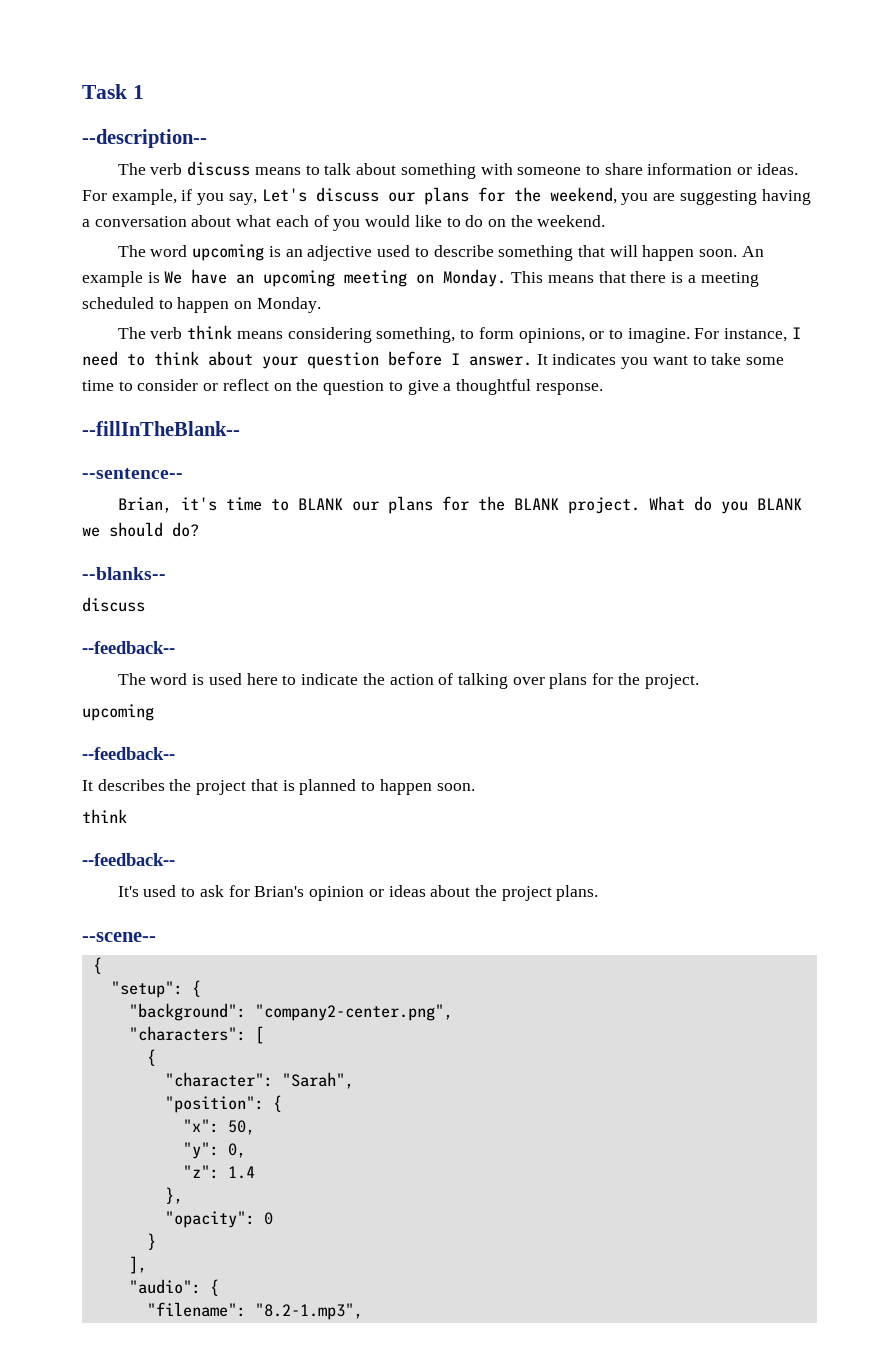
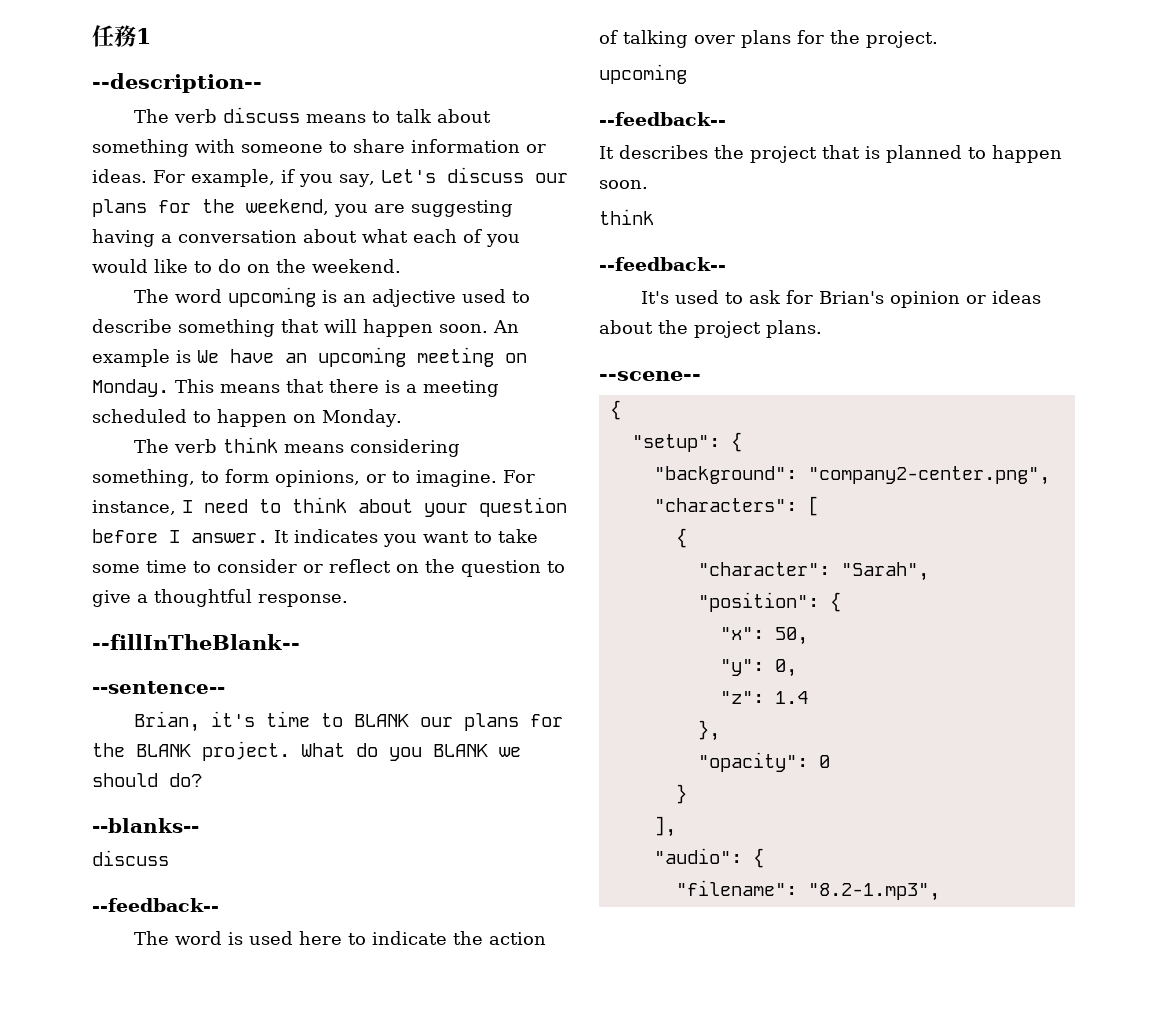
[82,84,127,99] Task -> [92,25,136,47] 任務

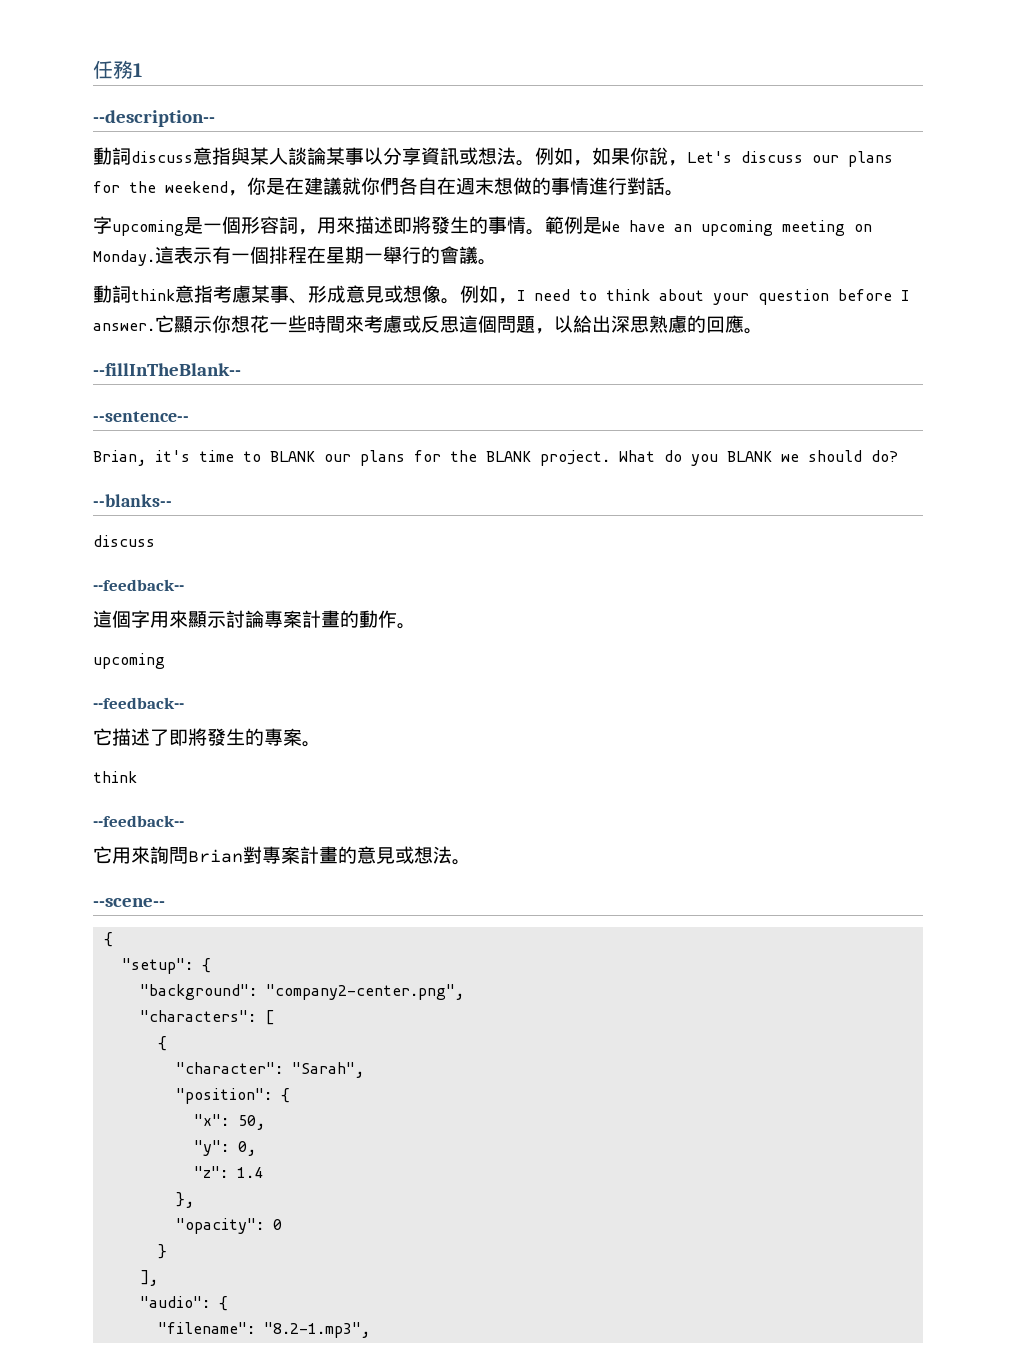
[134,107,492,123] [92,139,546,157] [92,169,375,187] The verb discuss means to talk about something with someone to share information or ideas. For example, if you say, -> [93,147,687,166] 動詞discuss意指與某人談論某事以分享資訊或想法。例如，如果你說，
[246,199,513,217] [92,229,520,247] [92,259,401,273] [134,287,531,307] [92,319,519,337] [92,349,191,367] weekend, you are suggesting having a conversation about what each of you would like to do on the weekend. // The word upcoming is an adjective used to describe something that will happen soon. An example is -> [165,177,684,196] [93,216,602,236] weekend，你是在建議就你們各自在週末想做的事情進行對話。 // 字upcoming是一個形容詞，用來描述即將發生的事情。範例是
[175,379,499,397] [92,409,402,427] [134,437,461,457] [92,469,535,487] [92,500,176,515] This means that there is a meeting scheduled to happen on Monday. // The verb think means considering something, to form opinions, or to imagine. For instance, -> [155,246,497,265] [93,285,517,304] 這表示有一個排程在星期一舉行的會議。 // 動詞think意指考慮某事、形成意見或想像。例如，
[274,529,538,547] [92,559,565,577] [92,589,348,607] It indicates you want to take some time to consider or reflect on the question to give a thoughtful response. -> [155,315,763,334] 它顯示你想花一些時間來考慮或反思這個問題，以給出深思熟慮的回應。
[134,931,547,945] [599,30,938,48] [599,64,687,84] [599,112,726,126] [599,145,1062,163] [599,180,648,189] [599,209,654,225] [599,257,726,271] [641,290,1042,308] [599,320,822,338] The word is used here to indicate the action of talking over plans for the project. // upcoming // --feedback-- // It describes the project that is planned to happen soon. // think // --feedback-- // It's used to ask for Brian's opinion or ideas about the project plans. -> [93,610,416,629] [93,653,165,669] [93,697,184,709] [93,728,321,747] [93,771,137,783] [93,815,184,827] [93,846,471,865] 這個字用來顯示討論專案計畫的動作。 // upcoming // --feedback-- // 它描述了即將發生的專案。 // think // --feedback-- // 它用來詢問Brian對專案計畫的意見或想法。

